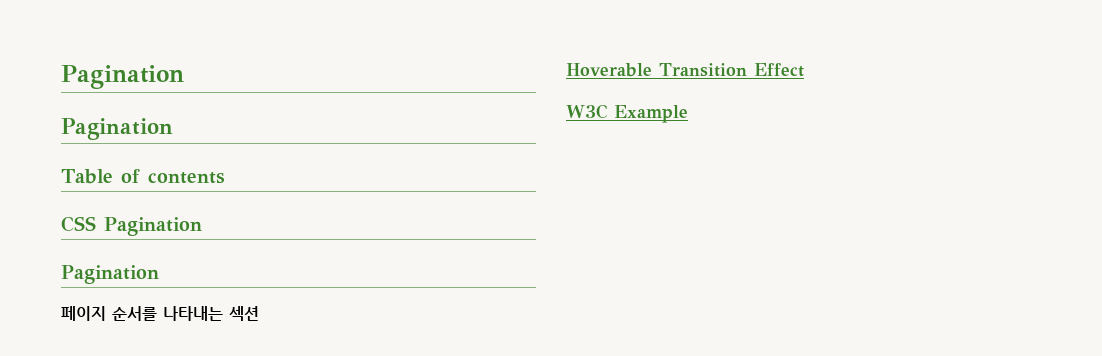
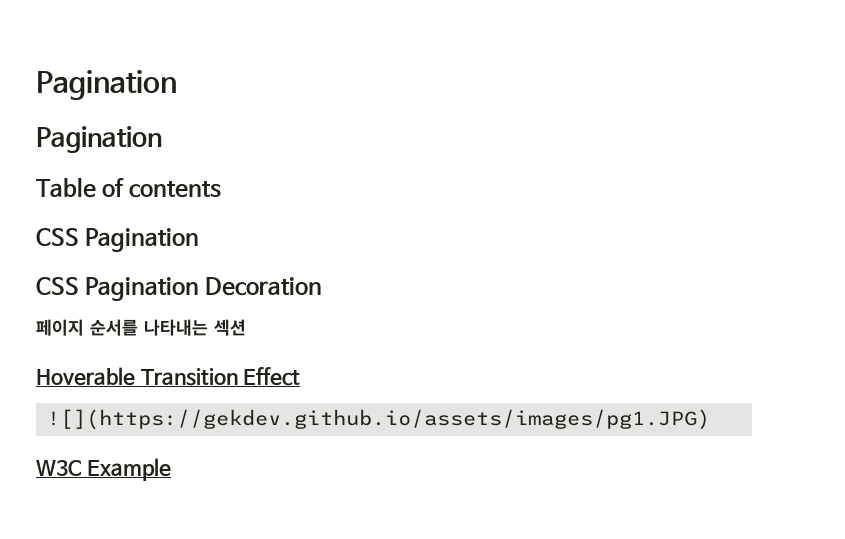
[61,265,159,284] Pagination -> [36,277,323,301] CSS Pagination Decoration
(804, 70) none -> [46,409,710,430] // ![](https://gekdev.github.io/assets/images/pg1.JPG)

